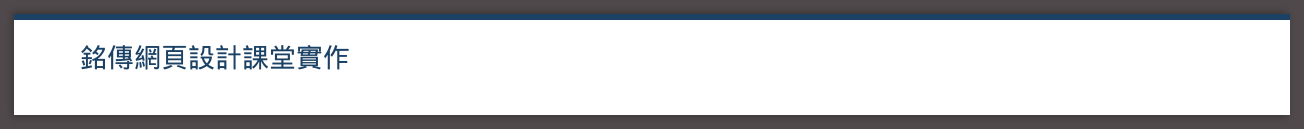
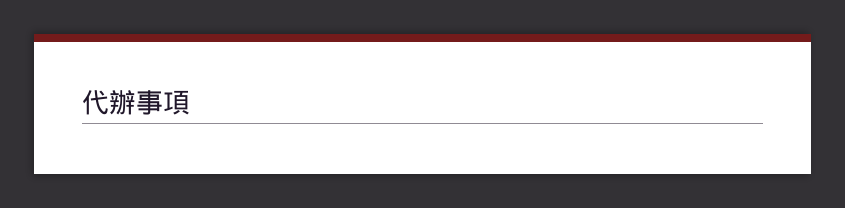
[80,44,350,70] 銘傳網頁設計課堂實作 -> [82,90,190,115] 代辦事項

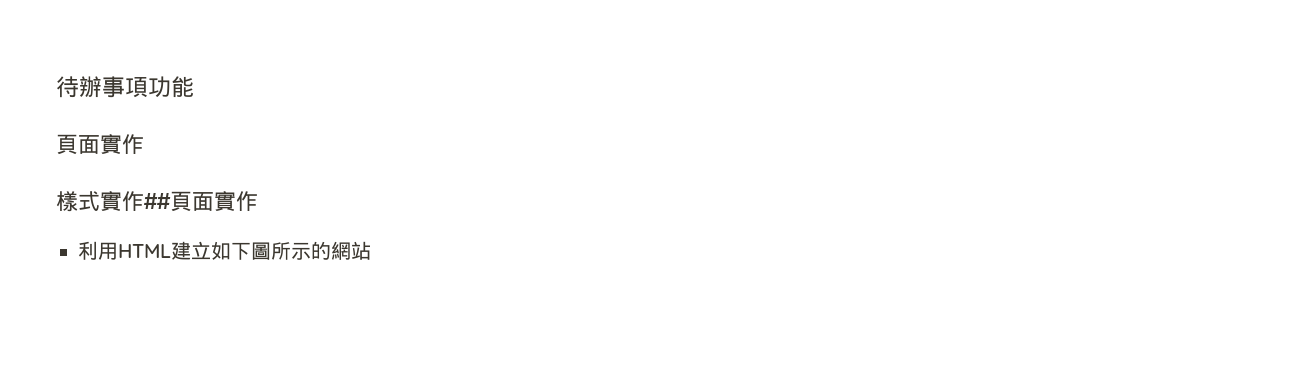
[82,90,190,115] 代辦事項 -> [56,76,194,98] [56,134,144,155] [56,191,258,212] [78,241,371,260] 待辦事項功能 // 頁面實作 // 樣式實作##頁面實作 // 利用HTML建立如下圖所示的網站

